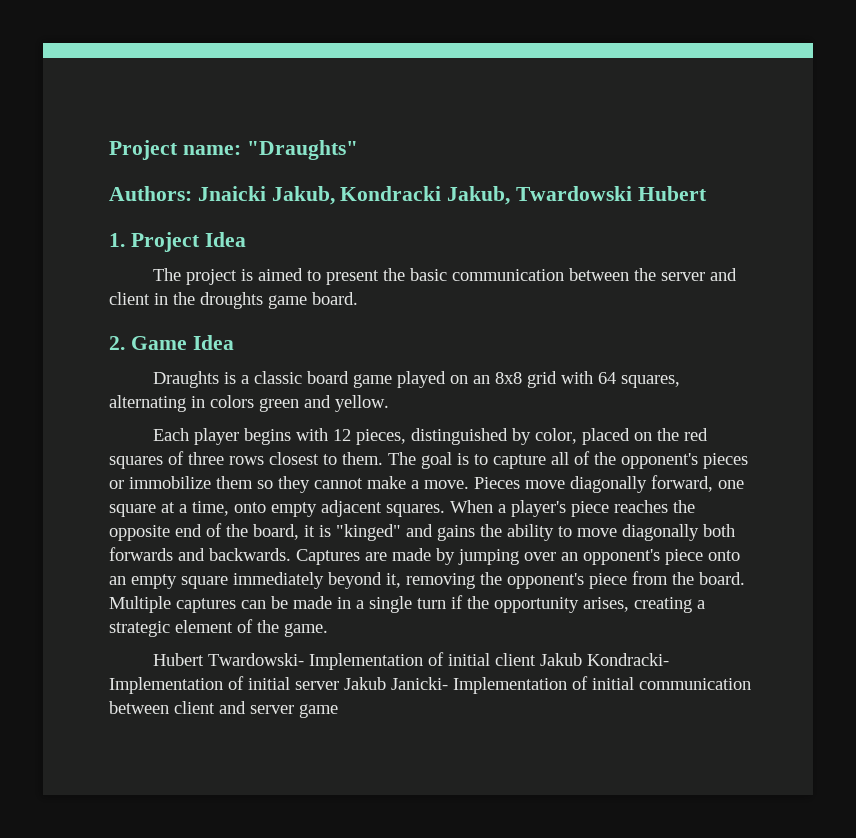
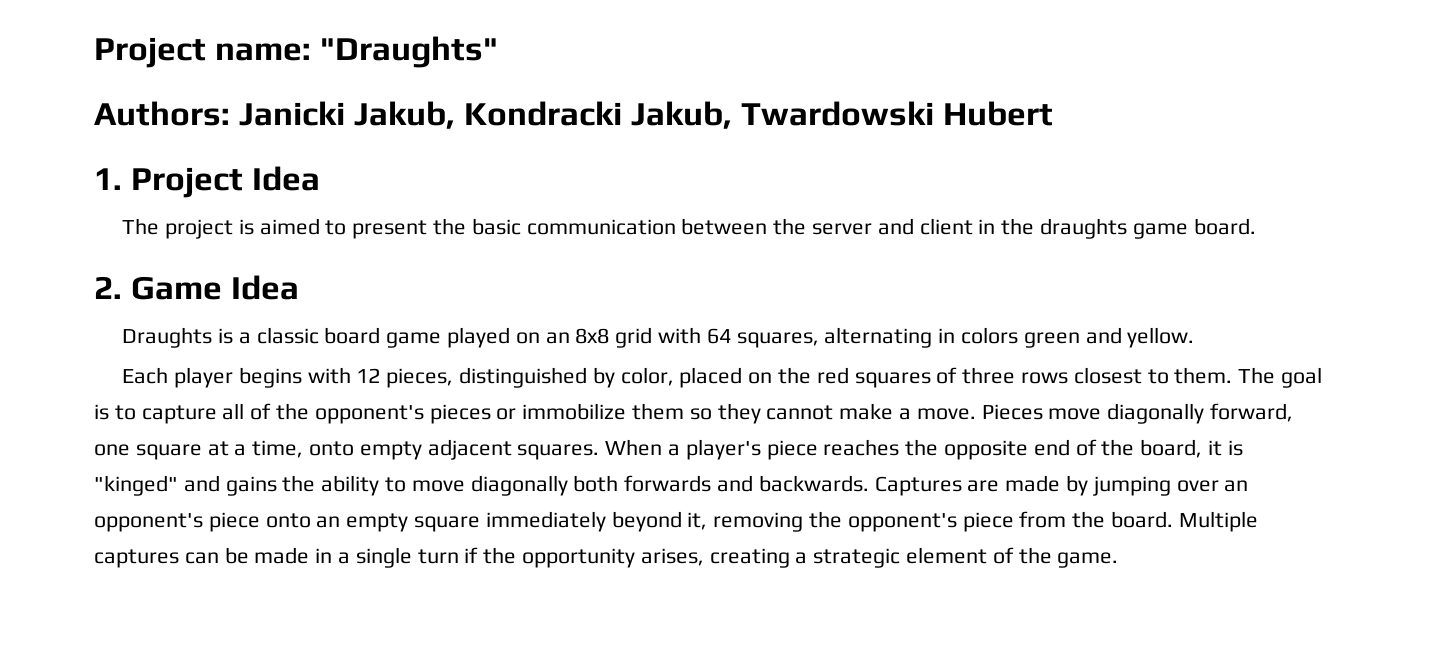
[197,186,266,201] Jnaicki -> [239,101,346,126] Janicki
[200,292,263,309] droughts -> [1039,218,1127,239] draughts
[153,652,670,670] [109,676,751,694] [109,701,338,718] // Hubert Twardowski- Implementation of initial client Jakub Kondracki- Implementation of initial server Jakub Janicki- Implementation of initial communication between client and server game -> (1119, 560) none

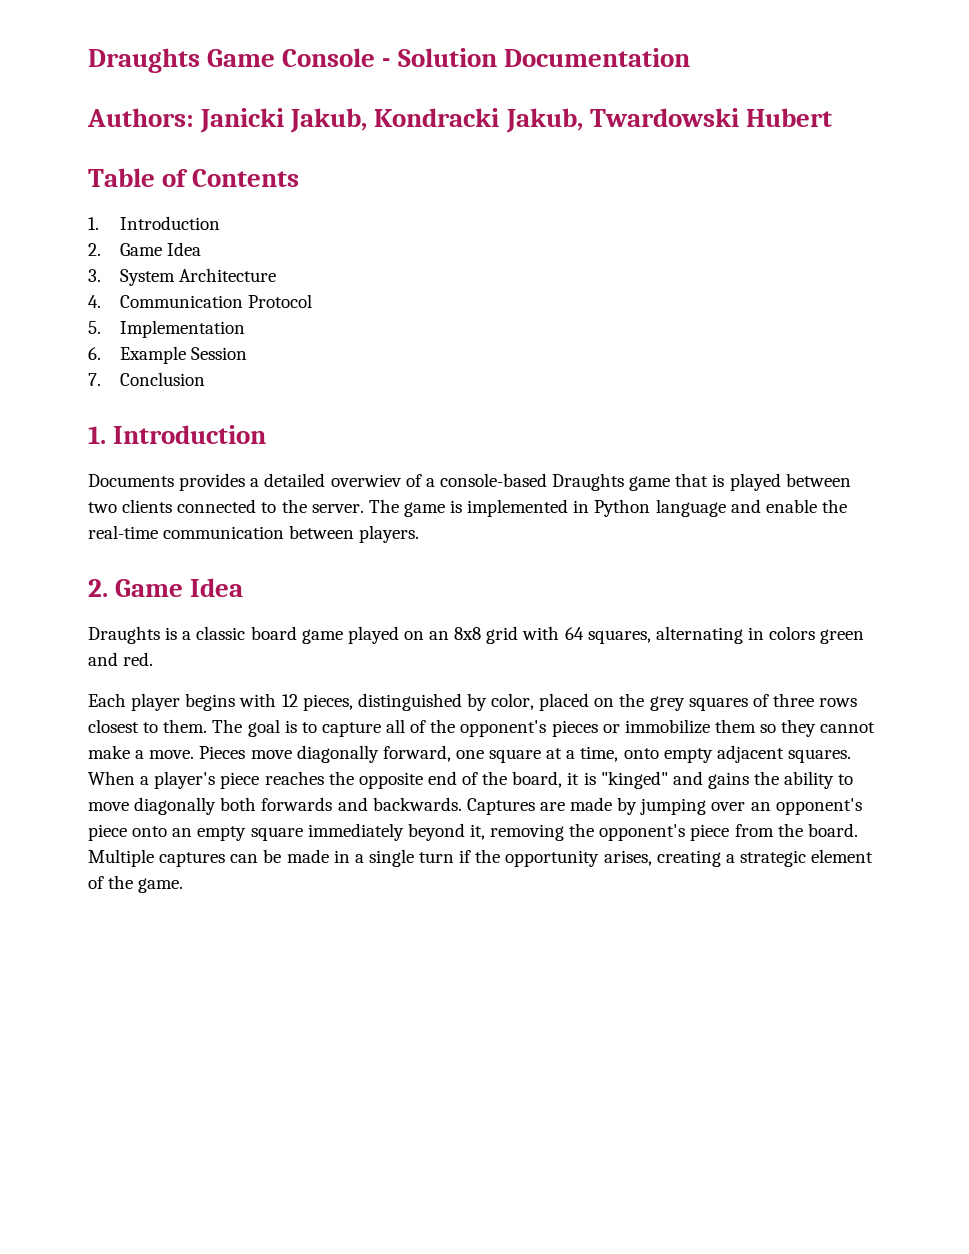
[94,36,499,68] Project name: "Draughts" -> [88,48,690,73] Draughts Game Console - Solution Documentation
[94,166,321,198] [122,218,1256,239] 1. Project Idea // The project is aimed to present the basic communication between the server and client in the draughts game board. -> [88,168,300,187] [88,216,221,230] [88,242,202,256] [88,268,277,286] [88,294,313,308] [88,320,246,338] [88,346,248,364] [88,372,206,386] [88,425,267,444] [88,473,851,491] [88,499,847,517] [88,525,420,543] Table of Contents // 1. Introduction // 2. Game Idea // 3. System Architecture // 4. Communication Protocol // 5. Implementation // 6. Example Session // 7. Conclusion // 1. Introduction // Documents provides a detailed overwiev of a console-based Draughts game that is played between two clients connected to the server. The game is implemented in Python language and enable the real-time communication between players.
[1127,327,1195,348] yellow. -> [123,652,154,666] red.
[816,367,849,384] red -> [649,696,685,711] grey

